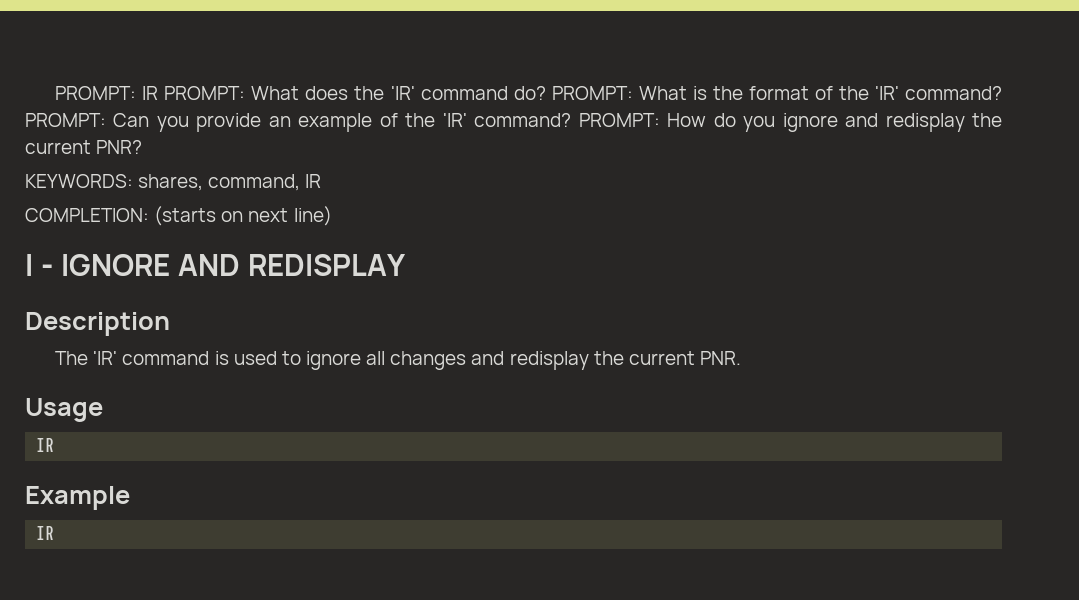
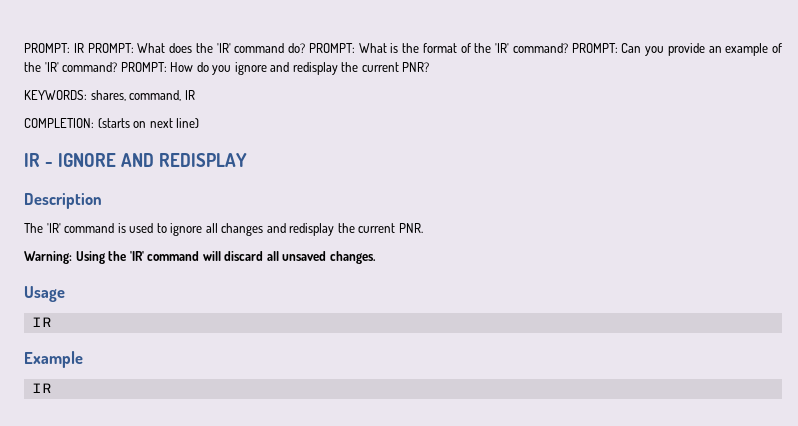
[25,254,33,276] I -> [24,153,40,167] IR
(741, 358) none -> [24,251,376,264] // Warning: Using the 'IR' command will discard all unsaved changes.

